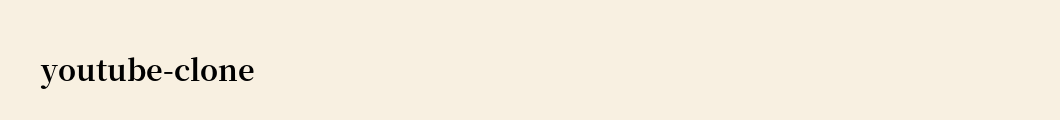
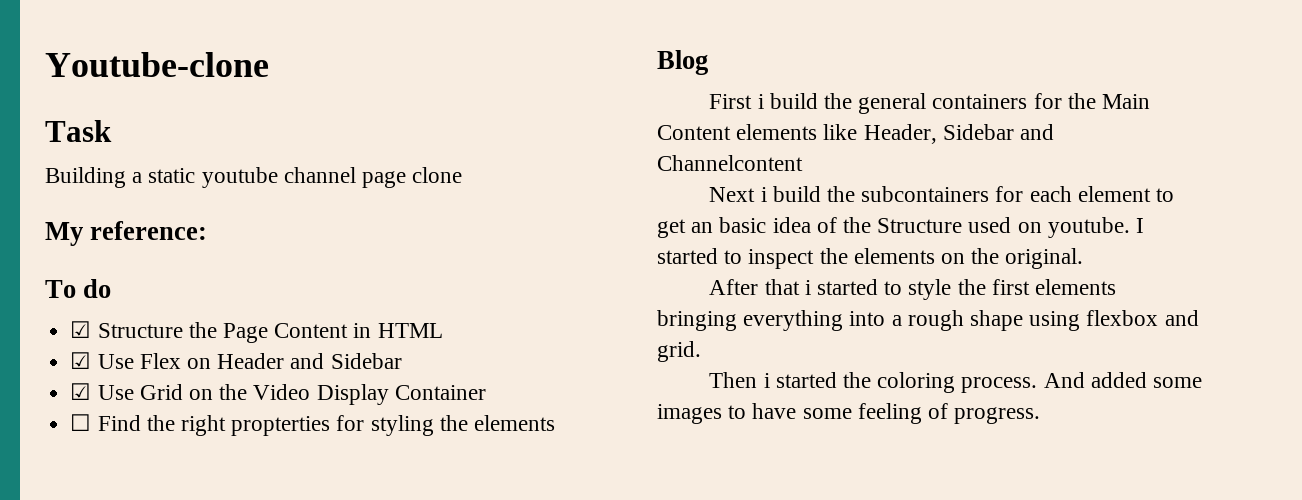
[40,57,255,89] youtube-clone -> [45,52,269,77] [45,120,112,142] [45,167,463,188] [45,221,208,246] [45,279,112,298] [70,321,443,343] [70,352,402,369] [70,383,486,405] [70,414,555,436] [657,50,708,75] [709,93,1150,114] [657,124,1055,144] [657,155,803,171] [709,186,1174,202] [657,217,1145,238] [657,248,1084,269] [709,279,1116,300] [657,310,1199,331] [657,341,701,362] [709,372,1202,393] [657,403,1041,424] Youtube-clone // Task // Building a static youtube channel page clone // My reference: // To do // ☑ Structure the Page Content in HTML // ☑ Use Flex on Header and Sidebar // ☑ Use Grid on the Video Display Container // ☐ Find the right propterties for styling the elements // Blog // First i build the general containers for the Main Content elements like Header, Sidebar and Channelcontent // Next i build the subcontainers for each element to get an basic idea of the Structure used on youtube. I started to inspect the elements on the original. // After that i started to style the first elements bringing everything into a rough shape using flexbox and grid. // Then i started the coloring process. And added some images to have some feeling of progress.

